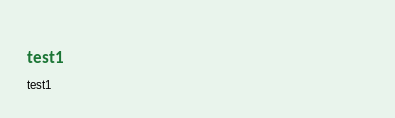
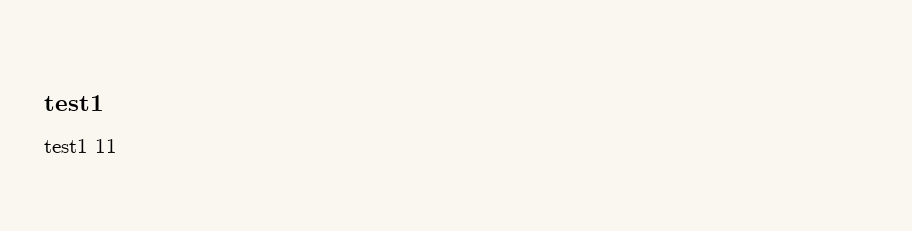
(51, 84) none -> [95,139,117,153] 11

